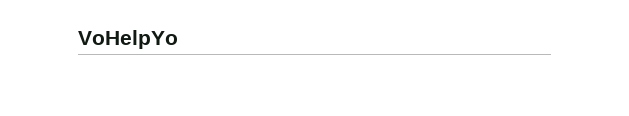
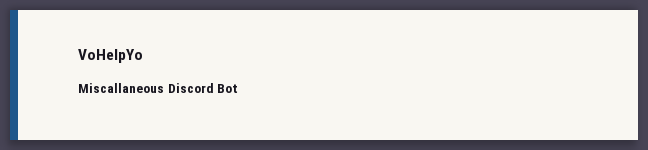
(178, 39) none -> [78,83,239,93] // Miscallaneous Discord Bot

